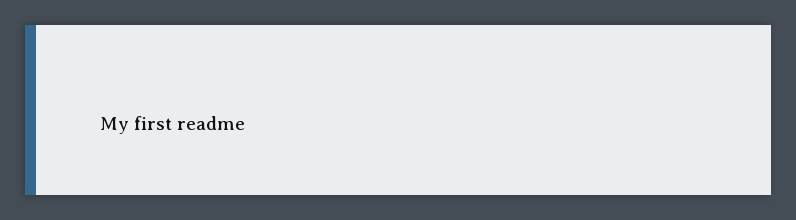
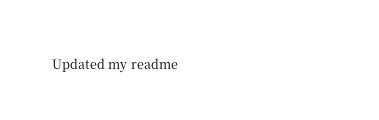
[100,116,173,134] My first -> [52,58,128,73] Updated my

